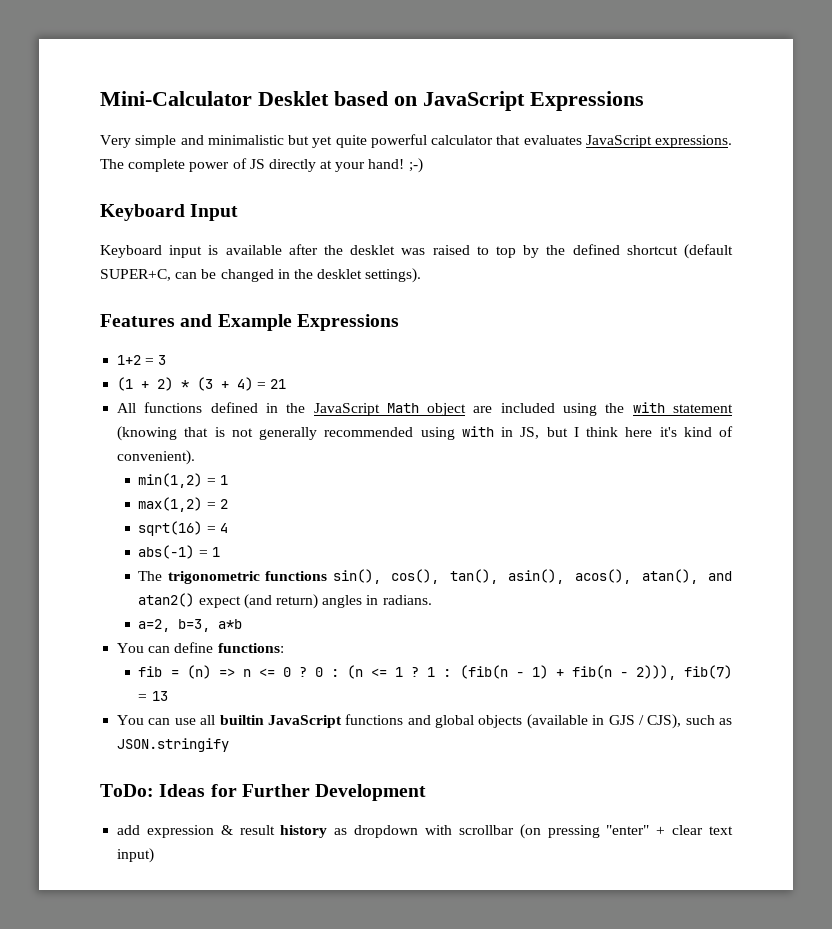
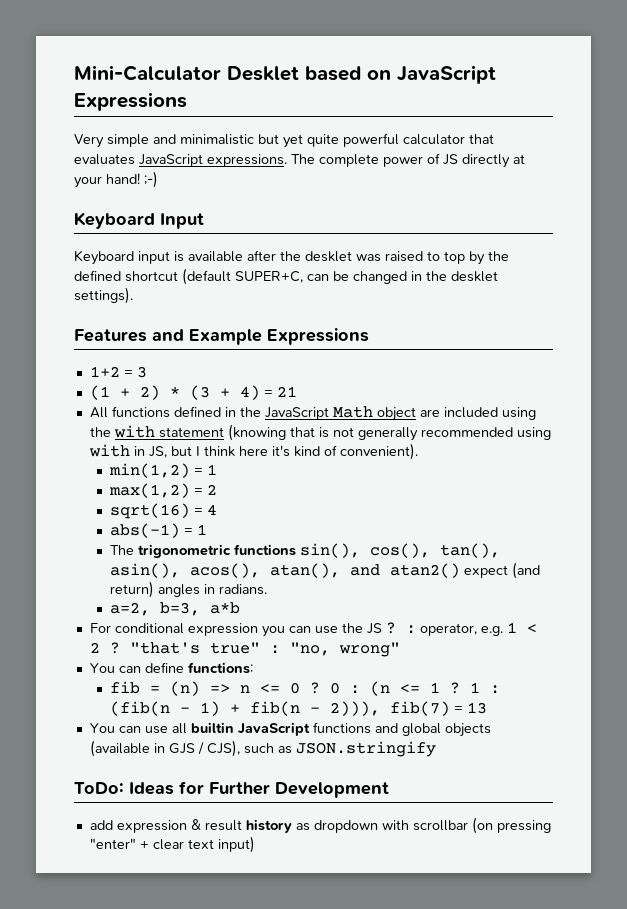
(243, 624) none -> [89,622,537,637] [89,642,400,657] // For conditional expression you can use the JS ? : operator, e.g. 1 < 2 ? "that's true" : "no, wrong"

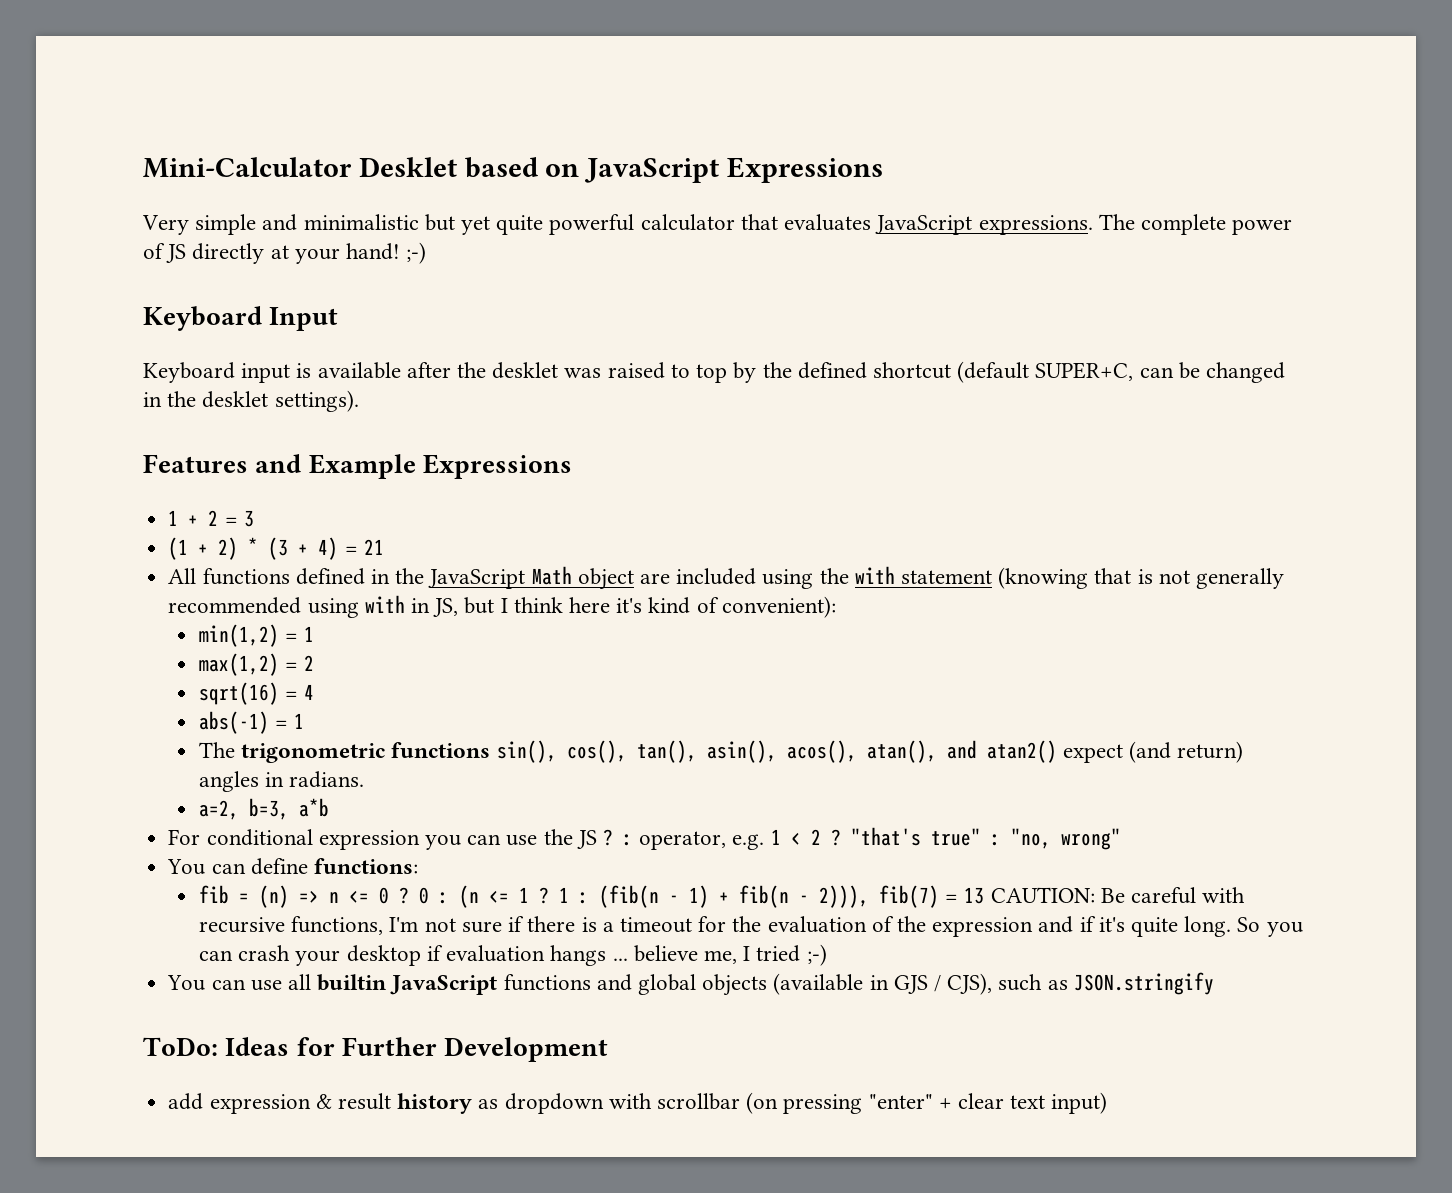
[89,366,120,377] 1+2 -> [168,510,219,526] 1 + 2
[339,443,418,460] convenient). -> [721,596,836,618] convenient):
(488, 708) none -> [990,887,1246,904] [199,916,1303,937] [199,944,827,966] CAUTION: Be careful with recursive functions, I'm not sure if there is a timeout for the evaluation of the expression and if it's quite long. So you can crash your desktop if evaluation hangs ... believe me, I tried ;-)

